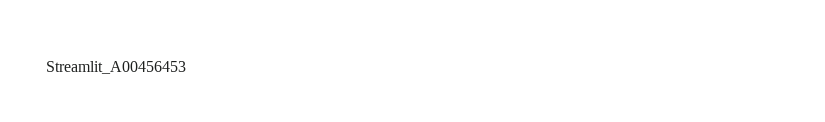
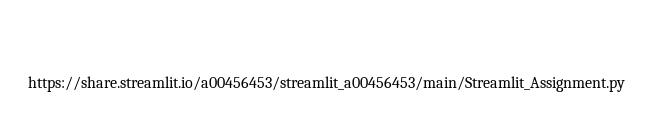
[46,61,186,74] Streamlit_A00456453 -> [28,76,625,92] https://share.streamlit.io/a00456453/streamlit_a00456453/main/Streamlit_Assignment.py

